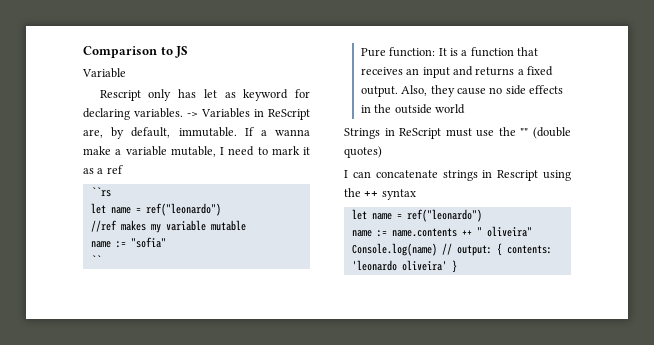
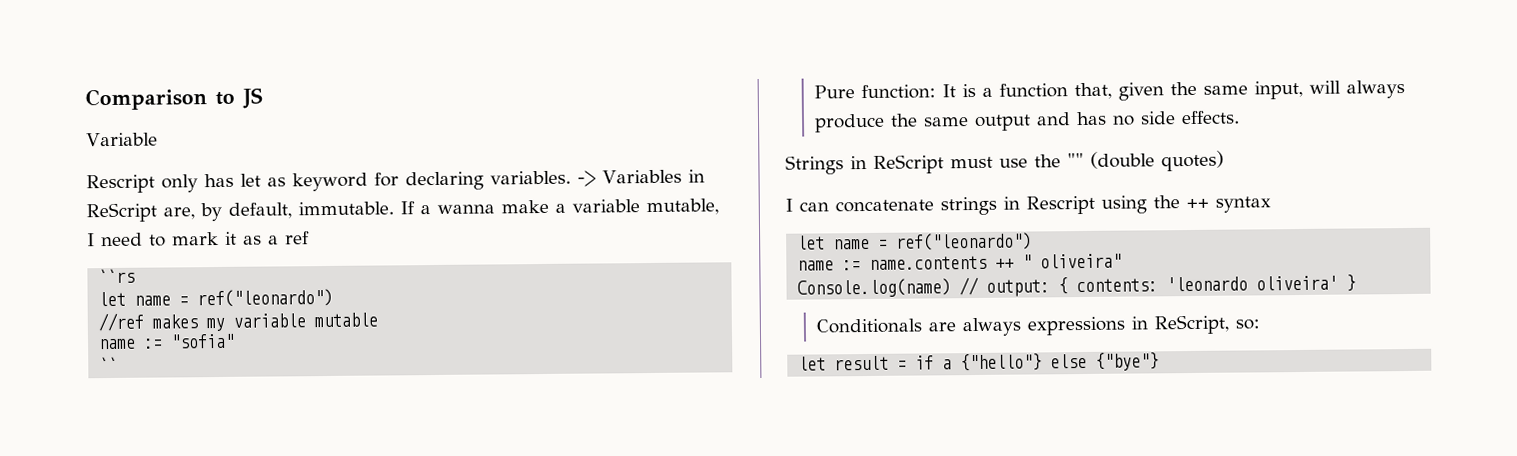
[517,47,539,56] [360,66,554,78] [360,85,564,97] [360,104,465,114] that receives an input and returns a fixed output. Also, they cause no side effects in the outside world -> [1073,80,1405,101] [813,110,1240,133] that, given the same input, will always produce the same output and has no side effects.
(457, 266) none -> [815,314,1260,337] [798,352,1160,372] // Conditionals are always expressions in ReScript, so: // let result = if a {"hello"} else {"bye"}

